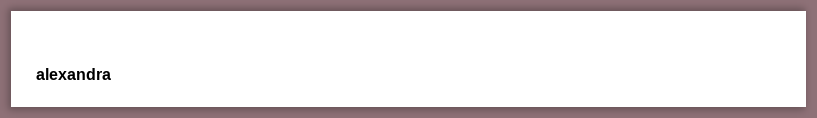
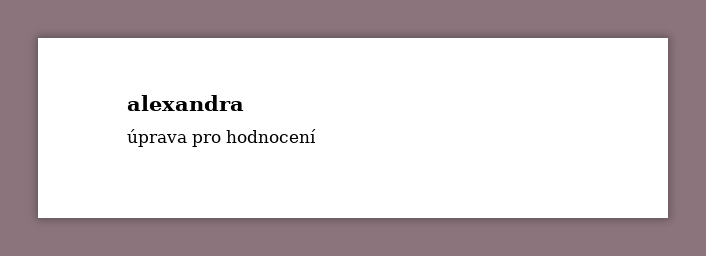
(111, 74) none -> [127,129,316,147] // úprava pro hodnocení

